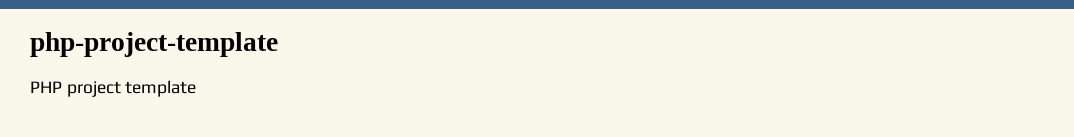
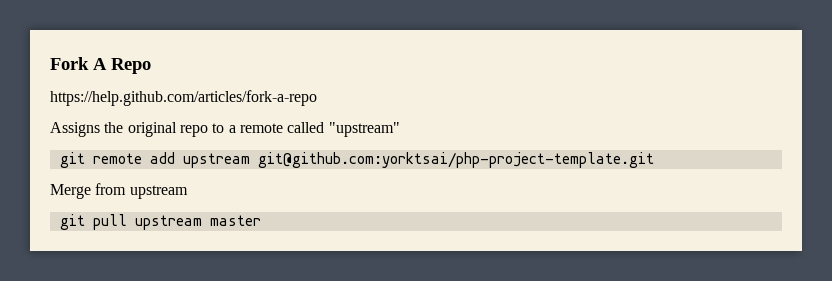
[30,32,278,57] [30,80,197,97] php-project-template // PHP project template -> [50,57,151,74] [50,90,317,106] [50,122,400,137] [59,152,654,168] [50,183,188,199] [59,214,261,230] Fork A Repo // https://help.github.com/articles/fork-a-repo // Assigns the original repo to a remote called "upstream" // git remote add upstream git@github.com:yorktsai/php-project-template.git // Merge from upstream // git pull upstream master

